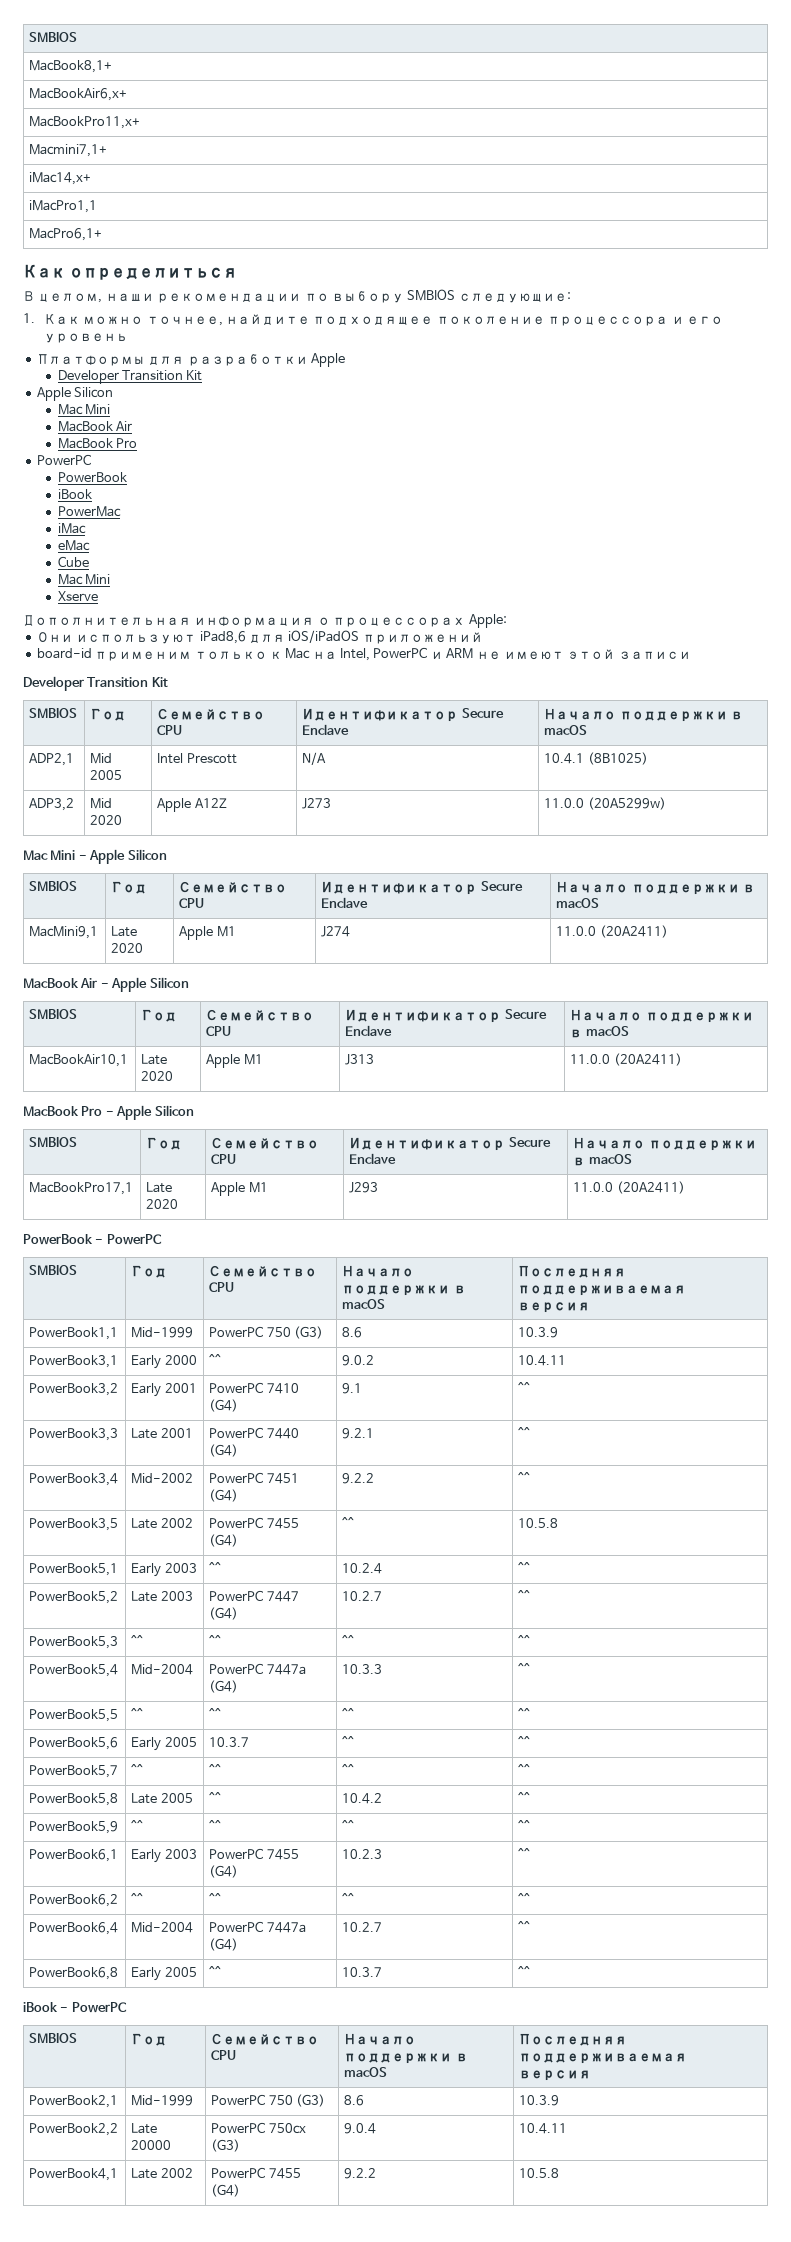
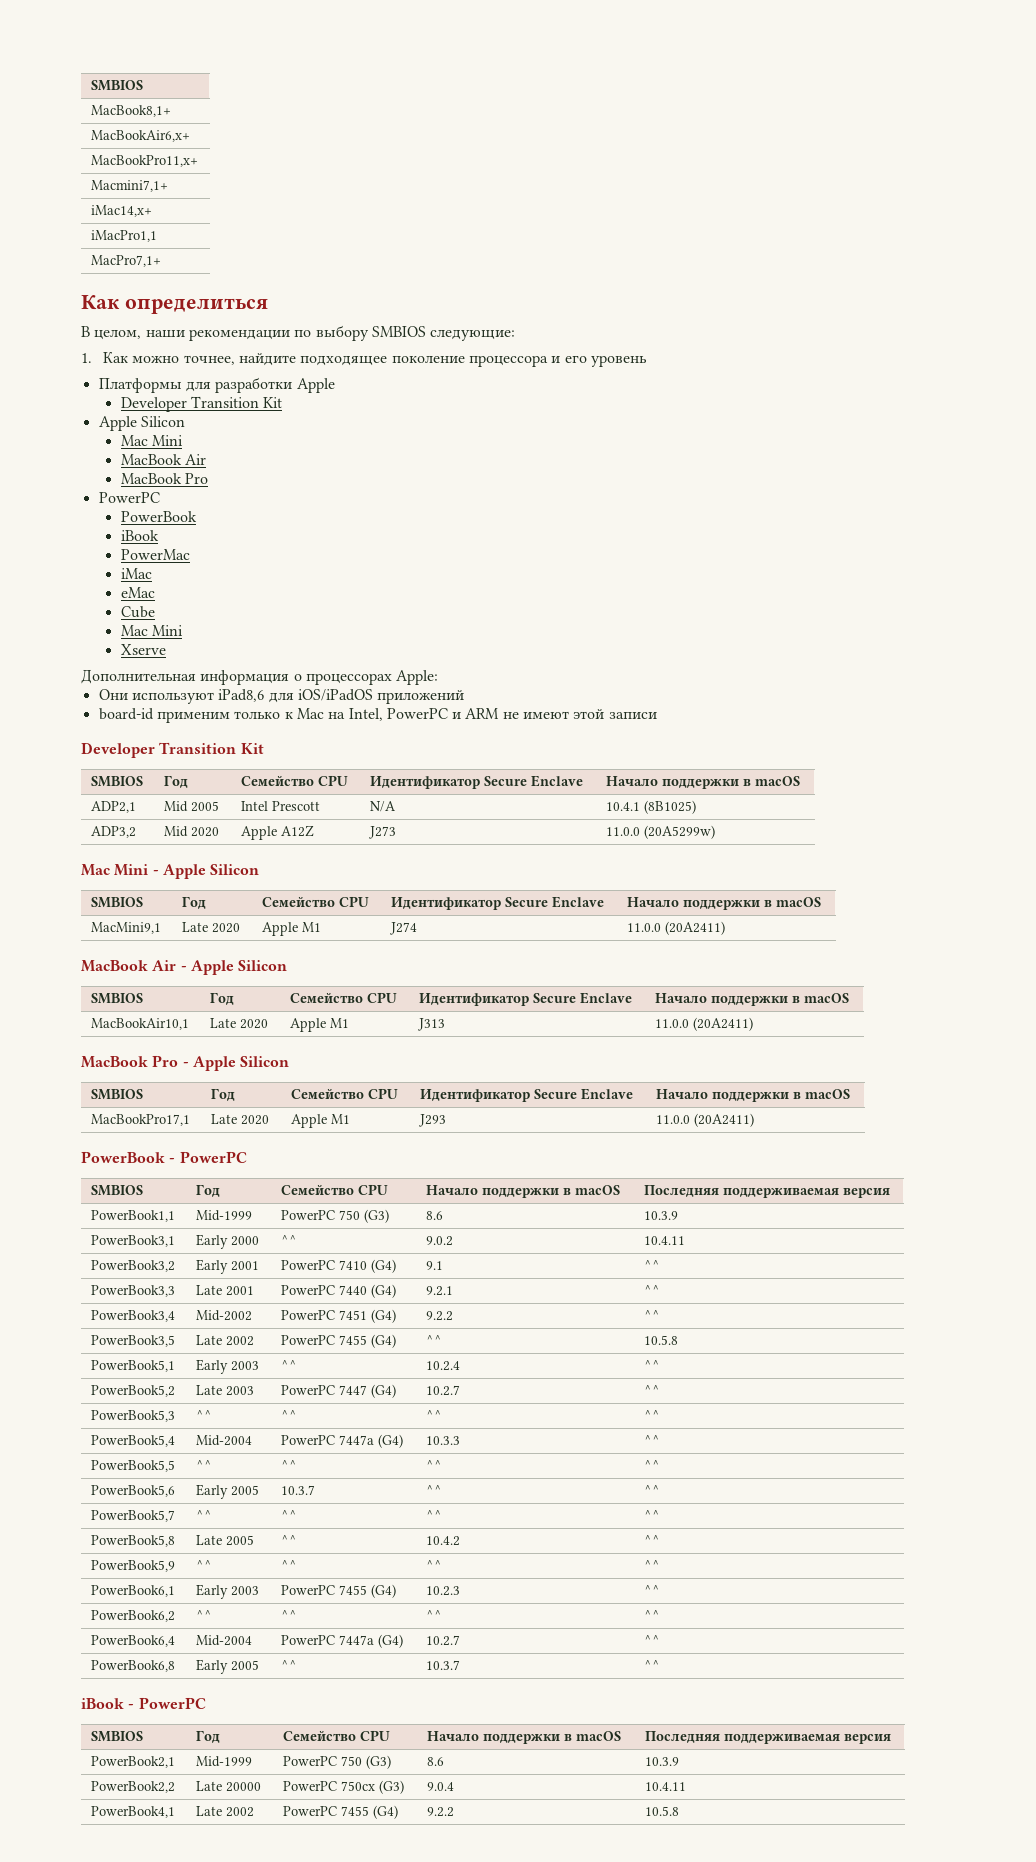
[29,228,103,241] MacPro6,1+ -> [91,255,162,267] MacPro7,1+

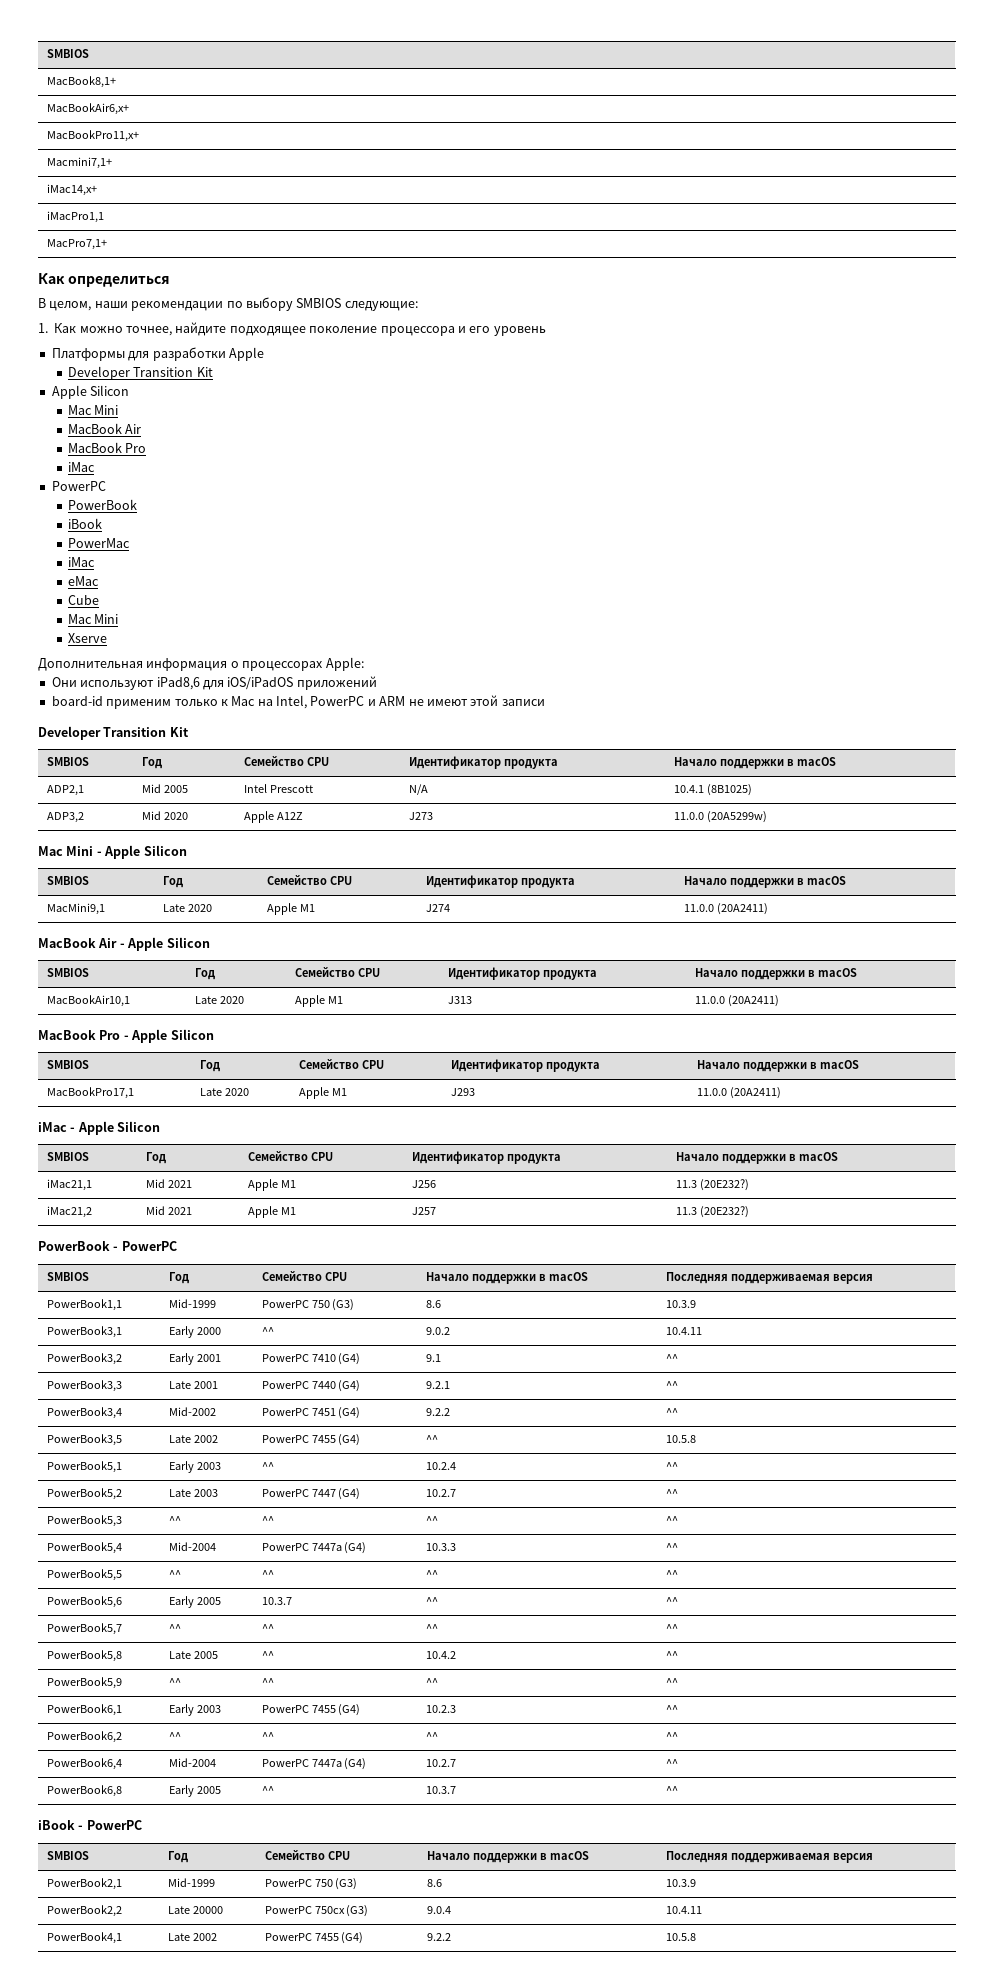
(208, 478) none -> [68,462,96,472] // iMac
[484,775,584,787] Secure Enclave -> [503,759,558,769] продукта
[505,896,605,908] Secure Enclave -> [520,878,575,888] продукта
[533,992,633,1004] Secure Enclave -> [542,970,597,980] продукта
[534,1088,634,1100] Secure Enclave -> [545,1062,600,1072] продукта
(755, 1120) none -> [38,1121,161,1135] [46,1152,89,1161] [145,1152,166,1164] [247,1151,333,1161] [411,1151,561,1164] [675,1152,838,1164] [46,1179,92,1191] [145,1179,192,1188] [247,1179,296,1191] [411,1180,436,1188] [675,1179,749,1191] [46,1206,92,1218] [145,1206,192,1215] [247,1206,296,1218] [411,1207,436,1215] [675,1206,749,1218] // iMac - Apple Silicon // SMBIOS | Год | Семейство CPU | Идентификатор продукта | Начало поддержки в macOS // iMac21,1 | Mid 2021 | Apple M1 | J256 | 11.3 (20E232?) // iMac21,2 | Mid 2021 | Apple M1 | J257 | 11.3 (20E232?)

